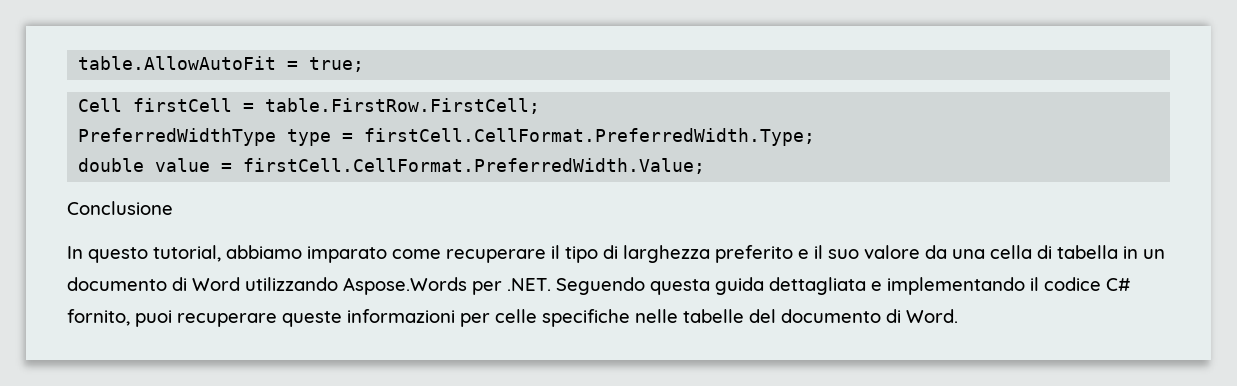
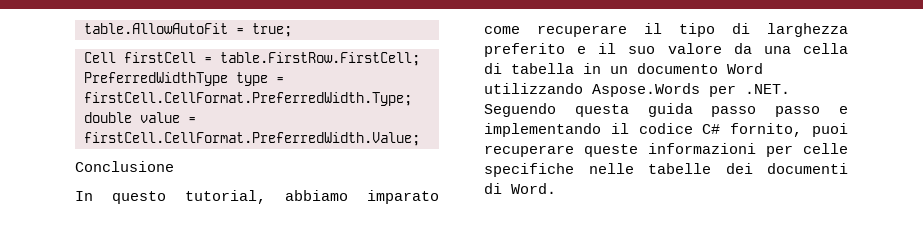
[172,277,187,291] di -> (718, 68) none
[769,277,866,295] dettagliata -> [711,106,821,117] passo passo
[749,309,881,323] del documento -> [725,163,848,174] dei documenti

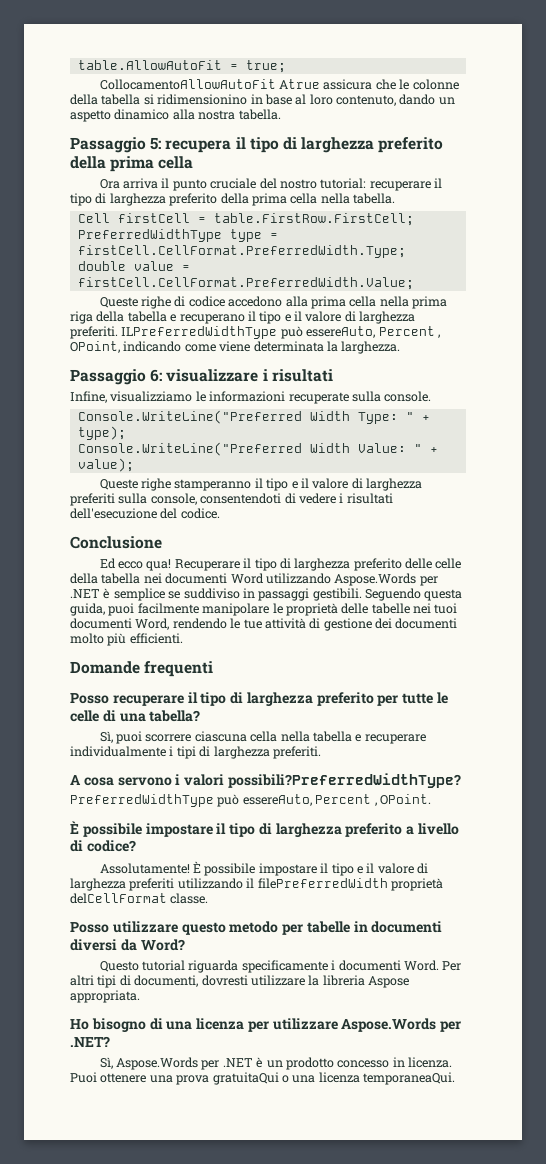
(292, 30) none -> [99,79,459,90] [70,94,455,106] [70,109,281,122] [70,137,444,153] [70,156,194,172] [99,178,443,191] [70,193,395,206] // CollocamentoAllowAutoFit Atrue assicura che le colonne della tabella si ridimensionino in base al loro contenuto, dando un aspetto dinamico alla nostra tabella. // Passaggio 5: recupera il tipo di larghezza preferito della prima cella // Ora arriva il punto cruciale del nostro tutorial: recuperare il tipo di larghezza preferito della prima cella nella tabella.
[75,161,174,172] [75,190,439,204] [484,23,848,37] [484,43,848,57] [484,63,763,74] [484,83,790,97] [484,103,848,117] [484,123,848,137] [484,143,848,157] [484,163,848,177] [484,183,556,194] Conclusione // In questo tutorial, abbiamo imparato come recuperare il tipo di larghezza preferito e il suo valore da una cella di tabella in un documento Word utilizzando Aspose.Words per .NET. Seguendo questa guida passo passo e implementando il codice C# fornito, puoi recuperare queste informazioni per celle specifiche nelle tabelle dei documenti di Word. -> [99,296,448,309] [70,311,416,324] [70,326,440,339] [70,341,401,354] [70,369,333,385] [70,391,432,404] [77,410,430,424] [77,426,126,440] [77,442,438,456] [77,458,134,472] [99,478,423,491] [70,493,393,506] [70,508,220,519] [70,536,162,549] [99,558,462,571] [70,573,438,586] [70,588,463,601] [70,603,458,616] [70,618,458,631] [70,633,183,646] [70,661,214,677] [70,692,449,706] [70,710,201,722] [99,731,426,744] [70,746,321,759] [70,773,461,788] [70,794,431,807] [70,821,460,837] [70,840,136,852] [99,861,429,876] [70,878,443,891] [70,893,209,904] [70,921,443,935] [70,939,185,951] [99,960,462,973] [70,975,409,988] [70,990,140,1003] [70,1018,462,1032] [70,1036,110,1047] [99,1057,453,1070] [70,1072,455,1085] Queste righe di codice accedono alla prima cella nella prima riga della tabella e recuperano il tipo e il valore di larghezza preferiti. ILPreferredWidthType può essereAuto, Percent , OPoint, indicando come viene determinata la larghezza. // Passaggio 6: visualizzare i risultati // Infine, visualizziamo le informazioni recuperate sulla console. // Console.WriteLine("Preferred Width Type: " + type); // Console.WriteLine("Preferred Width Value: " + value); // Queste righe stamperanno il tipo e il valore di larghezza preferiti sulla console, consentendoti di vedere i risultati dell'esecuzione del codice. // Conclusione // Ed ecco qua! Recuperare il tipo di larghezza preferito delle celle della tabella nei documenti Word utilizzando Aspose.Words per .NET è semplice se suddiviso in passaggi gestibili. Seguendo questa guida, puoi facilmente manipolare le proprietà delle tabelle nei tuoi documenti Word, rendendo le tue attività di gestione dei documenti molto più efficienti. // Domande frequenti // Posso recuperare il tipo di larghezza preferito per tutte le celle di una tabella? // Sì, puoi scorrere ciascuna cella nella tabella e recuperare individualmente i tipi di larghezza preferiti. // A cosa servono i valori possibili?PreferredWidthType? // PreferredWidthType può essereAuto, Percent , OPoint. // È possibile impostare il tipo di larghezza preferito a livello di codice? // Assolutamente! È possibile impostare il tipo e il valore di larghezza preferiti utilizzando il filePreferredWidth proprietà delCellFormat classe. // Posso utilizzare questo metodo per tabelle in documenti diversi da Word? // Questo tutorial riguarda specificamente i documenti Word. Per altri tipi di documenti, dovresti utilizzare la libreria Aspose appropriata. // Ho bisogno di una licenza per utilizzare Aspose.Words per .NET? // Sì, Aspose.Words per .NET è un prodotto concesso in licenza. Puoi ottenere una prova gratuitaQui o una licenza temporaneaQui.

